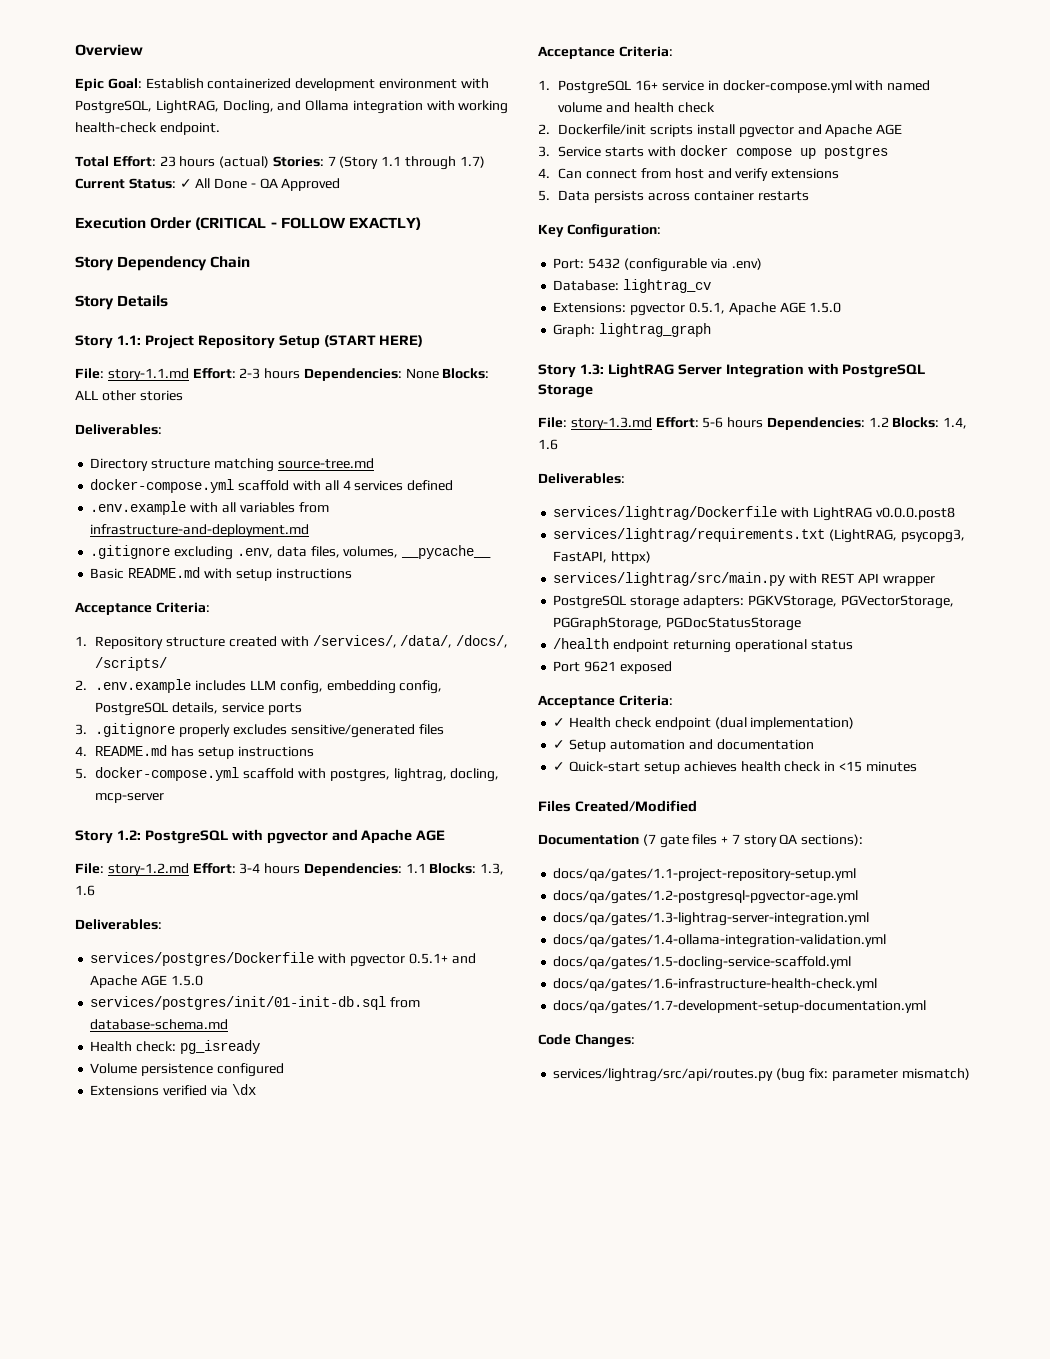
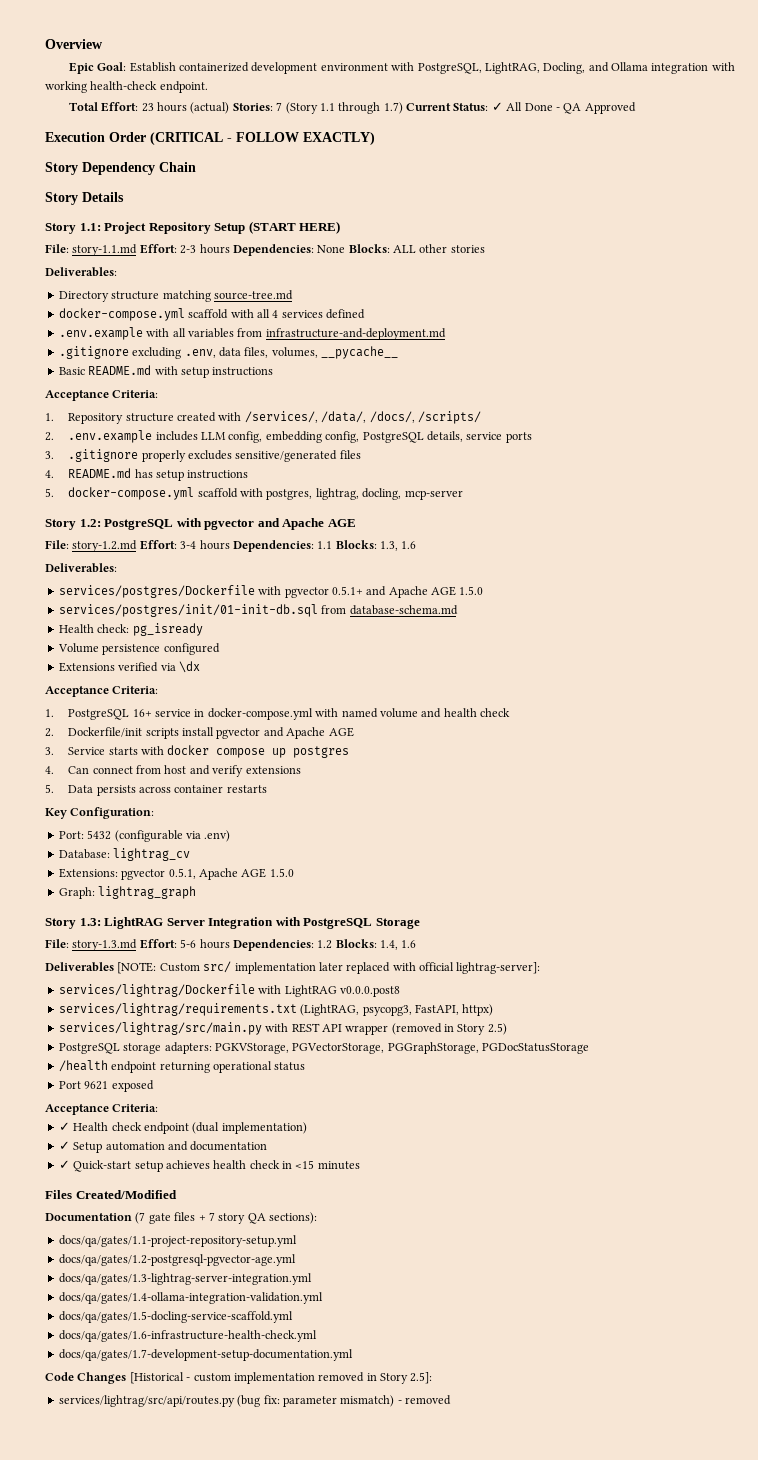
[538,473,625,484] Deliverables: -> [45,961,541,974] Deliverables [NOTE: Custom src/ implementation later replaced with official lightrag-server]:
(935, 581) none -> [391,1023,507,1035] (removed in Story 2.5)
[574,1034,635,1048] Changes: -> [77,1372,433,1384] Changes [Historical - custom implementation removed in Story 2.5]:
(970, 1074) none -> [397,1395,451,1405] - removed

